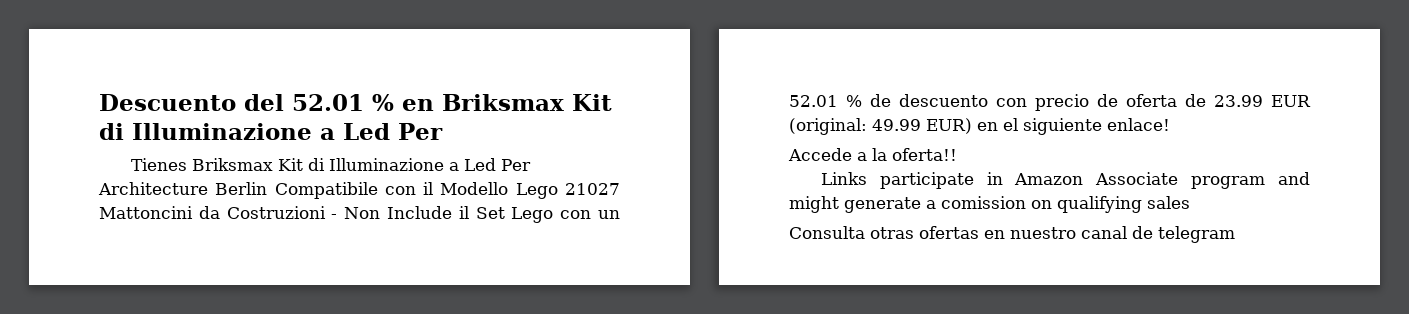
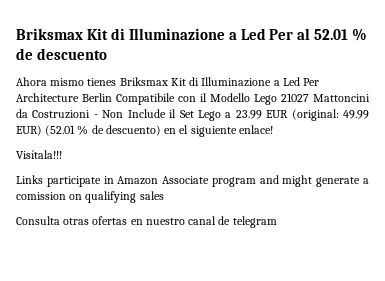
[99,94,612,111] [99,123,443,140] [130,158,187,171] Descuento del 52.01 % en Briksmax Kit di Illuminazione a Led Per // Tienes -> [16,28,368,41] [16,48,107,60] [16,77,117,86] Briksmax Kit di Illuminazione a Led Per al 52.01 % de descuento // Ahora mismo tienes
[560,210,621,219] [789,94,1206,111] con un 52.01 % de descuento con precio de oferta de -> [225,112,232,118] a
(972, 126) none -> [45,125,161,136] (52.01 % de descuento)
[788,148,957,161] Accede a la oferta!! -> [16,150,62,159] Visítala!!!

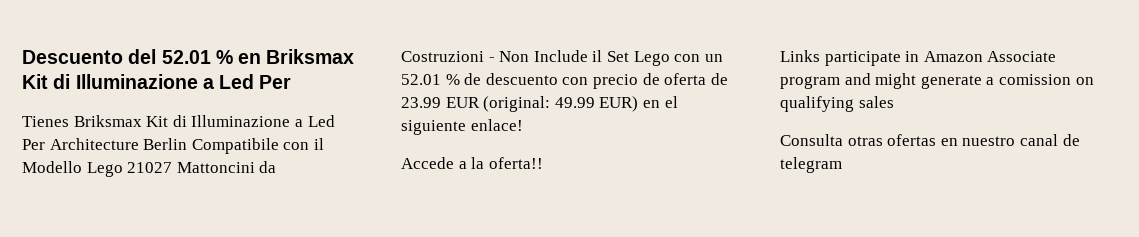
[16,28,368,41] [16,48,107,60] [16,77,117,86] Briksmax Kit di Illuminazione a Led Per al 52.01 % de descuento // Ahora mismo tienes -> [22,49,355,64] [22,74,292,89] [22,116,69,127] Descuento del 52.01 % en Briksmax Kit di Illuminazione a Led Per // Tienes
[225,112,232,118] a -> [674,54,723,62] [401,73,728,89] con un 52.01 % de descuento con precio de oferta de
[45,125,161,136] (52.01 % de descuento) -> (639, 104) none
[16,150,62,159] Visítala!!! -> [401,157,543,169] Accede a la oferta!!

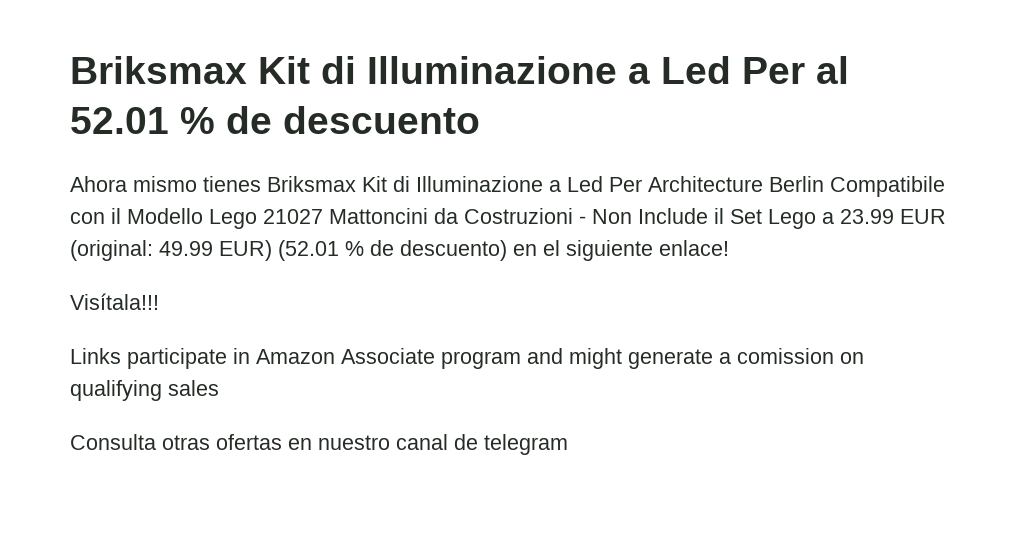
[22,49,355,64] [22,74,292,89] [22,116,69,127] Descuento del 52.01 % en Briksmax Kit di Illuminazione a Led Per // Tienes -> [70,56,849,84] [70,106,480,134] [70,176,261,192] Briksmax Kit di Illuminazione a Led Per al 52.01 % de descuento // Ahora mismo tienes
[674,54,723,62] [401,73,728,89] con un 52.01 % de descuento con precio de oferta de -> [822,212,834,224] a
(639, 104) none -> [278,240,507,261] (52.01 % de descuento)
[401,157,543,169] Accede a la oferta!! -> [70,293,159,310] Visítala!!!

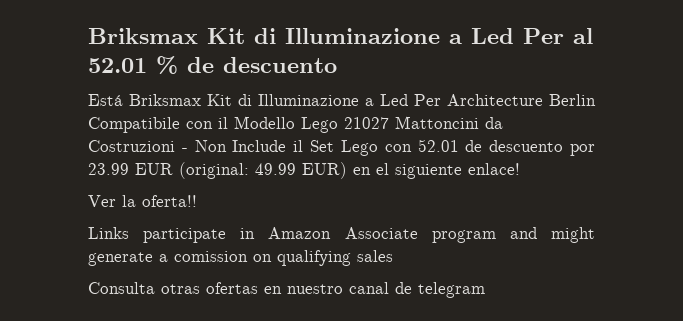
[70,176,261,192] Ahora mismo tienes -> [88,94,123,106] Está
[822,212,834,224] a -> [384,139,595,156] con 52.01 de descuento por
[278,240,507,261] (52.01 % de descuento) -> (347, 170) none
[70,293,159,310] Visítala!!! -> [88,195,197,207] Ver la oferta!!

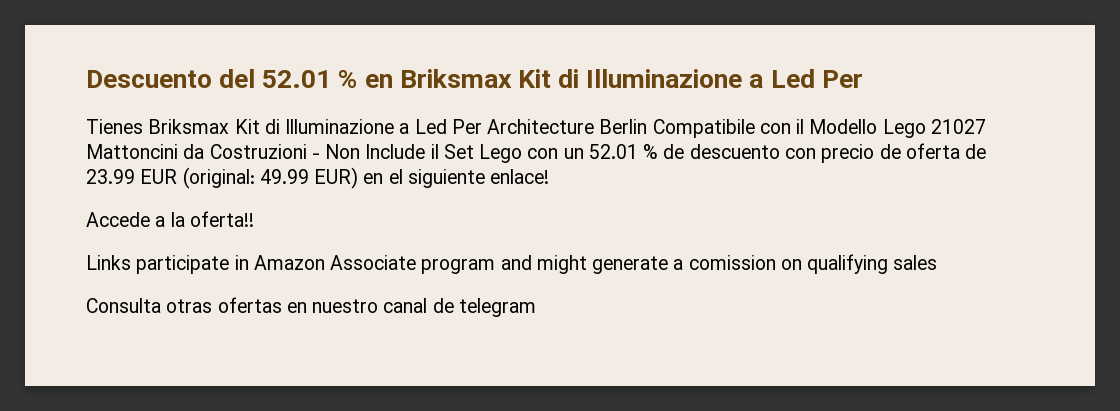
[88,28,593,44] [88,56,337,74] [88,94,123,106] Briksmax Kit di Illuminazione a Led Per al 52.01 % de descuento // Está -> [86,69,863,88] [86,119,143,134] Descuento del 52.01 % en Briksmax Kit di Illuminazione a Led Per // Tienes
[417,139,595,156] 52.01 de descuento por -> [563,143,987,163] un 52.01 % de descuento con precio de oferta de
[88,195,116,207] Ver -> [86,212,166,227] Accede a

